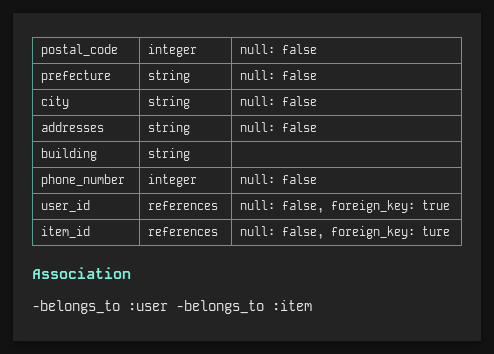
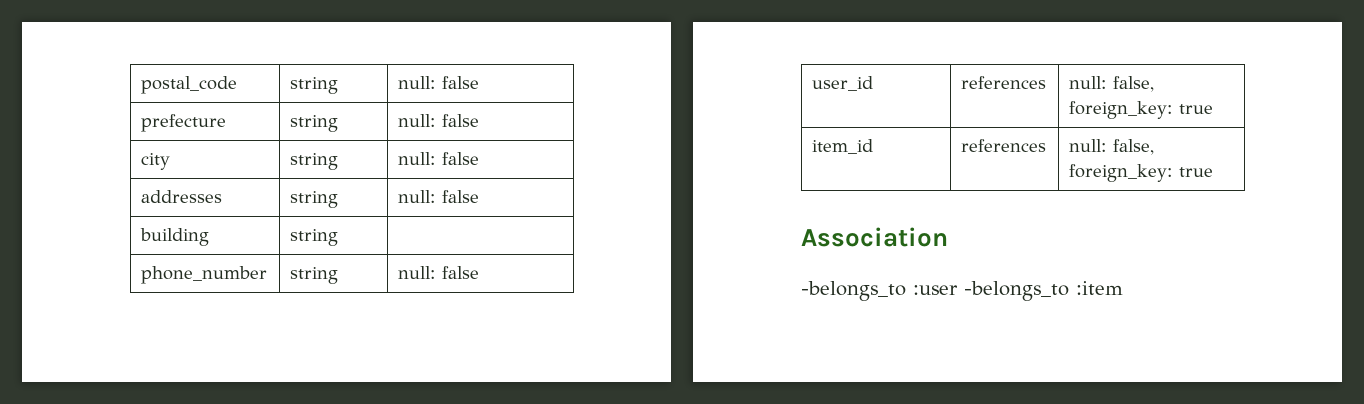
[148,44,198,57] integer -> [290,77,339,94] string
[148,174,198,187] integer -> [290,267,339,284] string
[422,226,451,236] ture -> [1179,167,1214,177] true

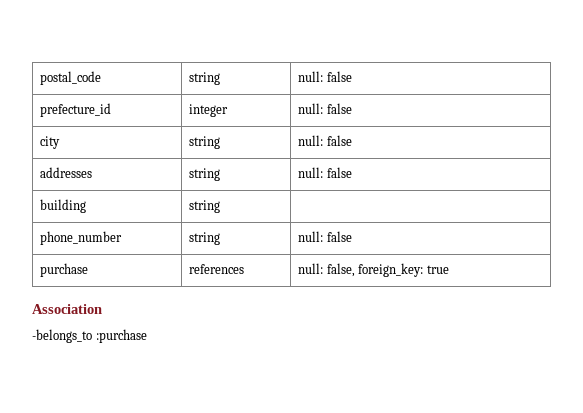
[141,114,227,132] [290,115,339,132] prefecture | string -> [40,103,112,117] [189,104,229,117] prefecture_id | integer
[812,76,874,91] [961,76,1047,89] [1069,76,1155,92] [1069,101,1214,119] [812,139,874,154] user_id | references | null: false, foreign_key: true // item_id -> [40,263,89,277] purchase
[913,281,1123,301] :user -belongs_to :item -> [95,329,147,343] :purchase

